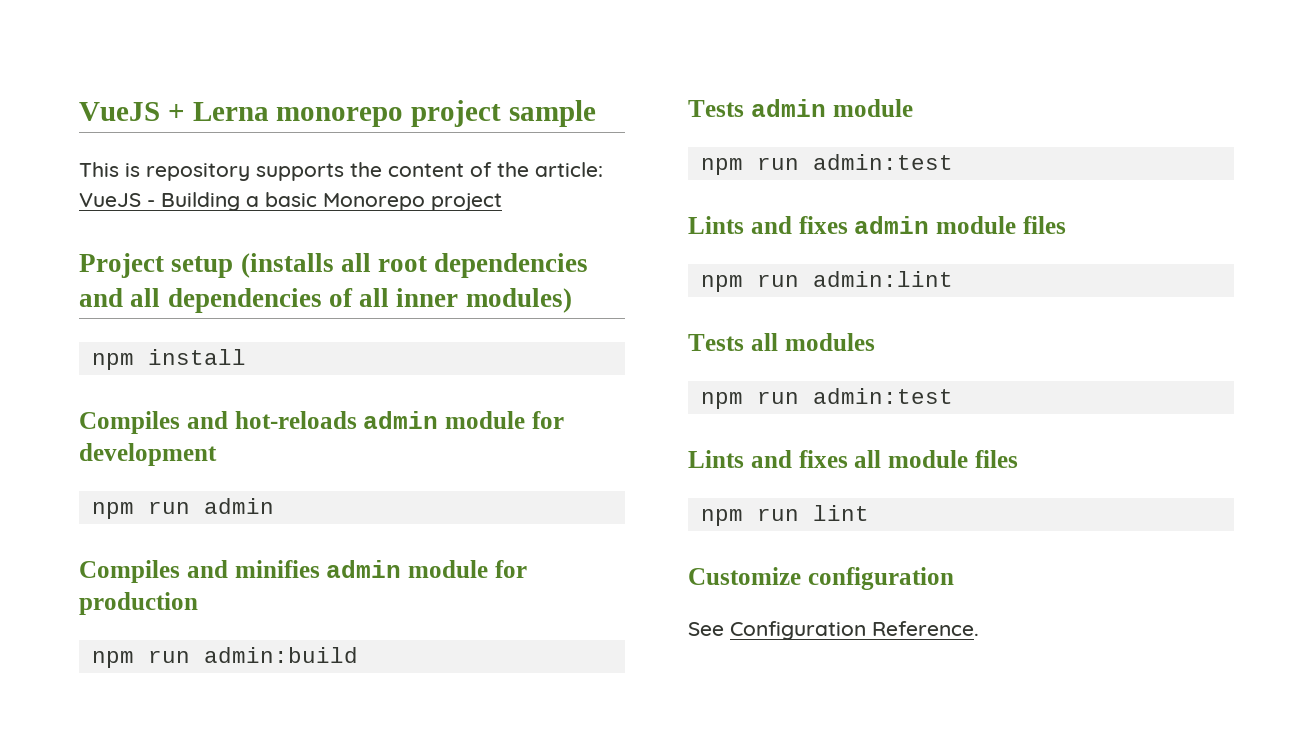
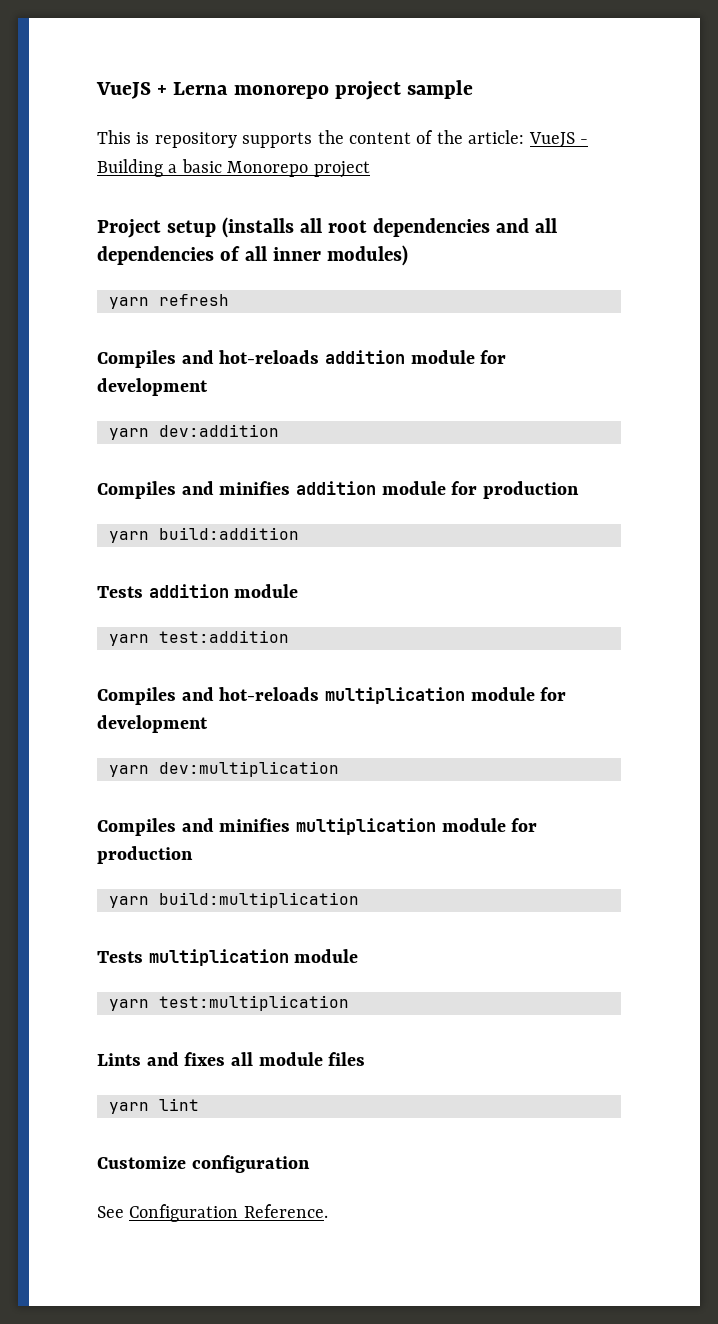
[91,349,246,370] [79,411,564,434] [79,443,217,466] [91,498,274,519] [79,560,527,583] [79,592,198,615] [91,647,358,668] [688,99,913,117] [700,154,953,175] [688,216,1066,234] [700,271,953,292] [688,333,875,351] [700,388,953,409] npm install // Compiles and hot-reloads admin module for development // npm run admin // Compiles and minifies admin module for production // npm run admin:build // Tests admin module // npm run admin:test // Lints and fixes admin module files // npm run admin:lint // Tests all modules // npm run admin:test -> [109,294,229,309] [97,350,507,368] [97,378,208,396] [109,424,279,440] [97,481,580,499] [109,527,299,543] [97,584,299,598] [109,630,289,646] [97,687,567,705] [97,715,208,733] [109,761,339,777] [97,818,538,836] [97,846,193,864] [109,892,359,908] [97,949,359,966] [109,995,349,1011] yarn refresh // Compiles and hot-reloads addition module for development // yarn dev:addition // Compiles and minifies addition module for production // yarn build:addition // Tests addition module // yarn test:addition // Compiles and hot-reloads multiplication module for development // yarn dev:multiplication // Compiles and minifies multiplication module for production // yarn build:multiplication // Tests multiplication module // yarn test:multiplication
[700,508,799,526] npm run -> [109,1102,149,1114] yarn

